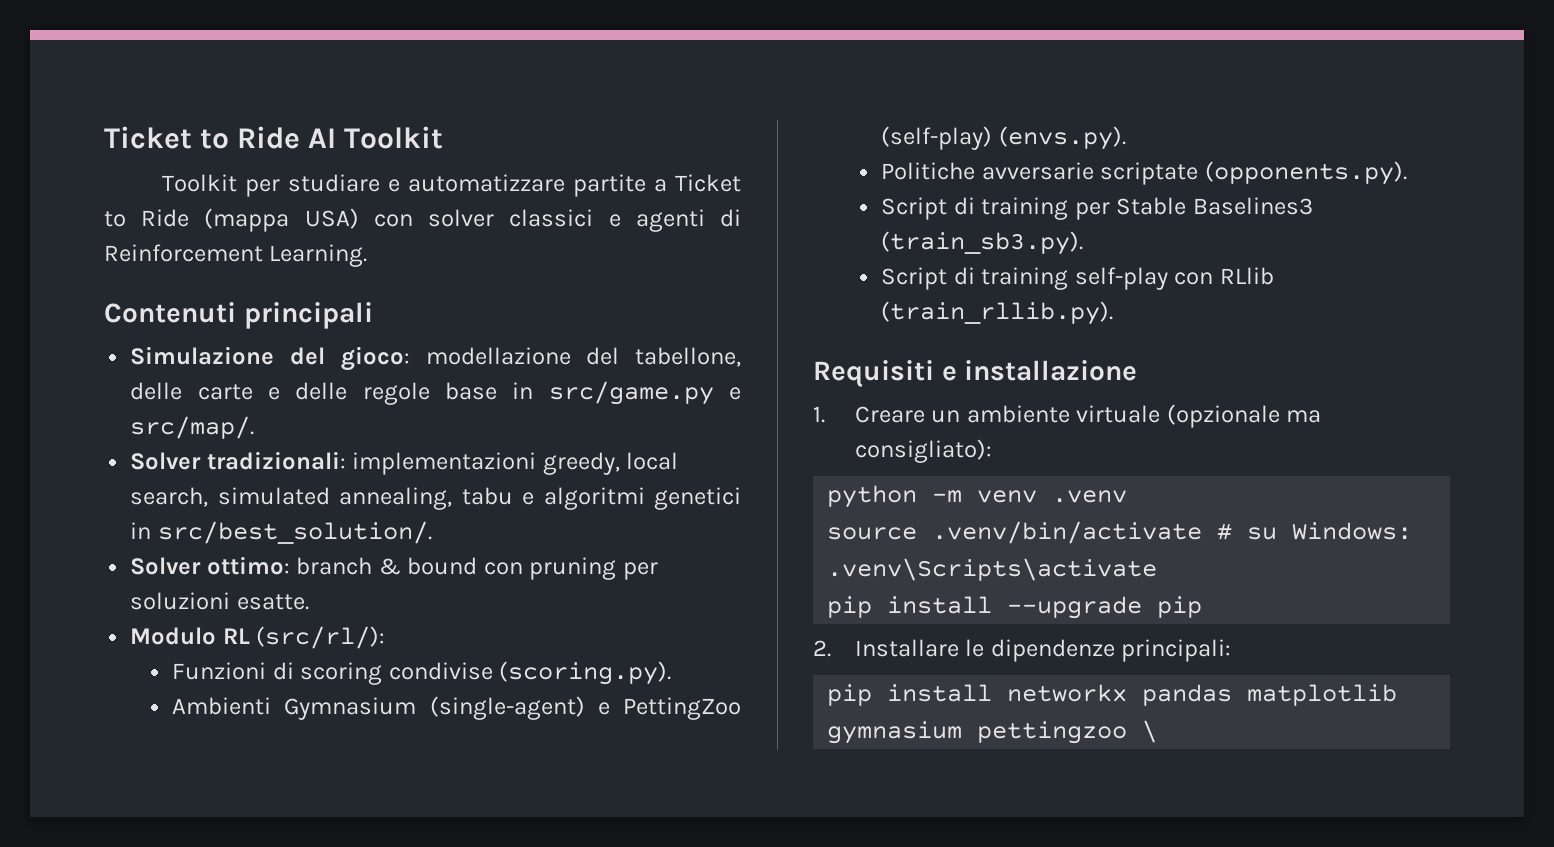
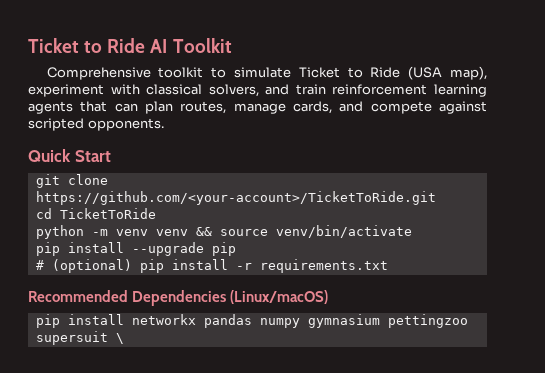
[161,174,741,197] [104,208,741,232] [104,244,368,267] [104,302,373,329] [130,346,742,371] [130,381,741,405] [130,416,255,439] [130,451,679,475] [130,487,741,510] [130,521,432,544] [130,556,658,580] [130,592,309,610] [130,626,386,649] [172,661,672,685] [172,696,742,720] [881,126,1126,150] [881,161,1407,185] [881,197,1313,220] [881,231,1084,255] [881,267,1274,290] [881,301,1114,325] [813,360,1138,388] [813,404,1322,428] [854,439,992,463] [827,485,1128,508] [827,521,1413,544] [827,558,1158,581] [827,596,1203,619] [813,639,1232,662] Toolkit per studiare e automatizzare partite a Ticket to Ride (mappa USA) con solver classici e agenti di Reinforcement Learning. // Contenuti principali // Simulazione del gioco: modellazione del tabellone, delle carte e delle regole base in src/game.py e src/map/. // Solver tradizionali: implementazioni greedy, local search, simulated annealing, tabu e algoritmi genetici in src/best_solution/. // Solver ottimo: branch & bound con pruning per soluzioni esatte. // Modulo RL (src/rl/): // Funzioni di scoring condivise (scoring.py). // Ambienti Gymnasium (single-agent) e PettingZoo (self-play) (envs.py). // Politiche avversarie scriptate (opponents.py). // Script di training per Stable Baselines3 (train_sb3.py). // Script di training self-play con RLlib (train_rllib.py). // Requisiti e installazione // 1. Creare un ambiente virtuale (opzionale ma consigliato): // python -m venv .venv // source .venv/bin/activate # su Windows: .venv\Scripts\activate // pip install --upgrade pip // 2. Installare le dipendenze principali: -> [46,66,487,80] [28,84,487,97] [28,101,487,114] [28,118,164,131] [28,149,111,162] [35,174,108,188] [35,191,436,205] [35,208,156,219] [35,225,412,239] [35,242,236,256] [35,259,388,273] [28,290,329,306] Comprehensive toolkit to simulate Ticket to Ride (USA map), experiment with classical solvers, and train reinforcement learning agents that can plan routes, manage cards, and compete against scripted opponents. // Quick Start // git clone https://github.com/<your-account>/TicketToRide.git // cd TicketToRide // python -m venv venv && source venv/bin/activate // pip install --upgrade pip // # (optional) pip install -r requirements.txt // Recommended Dependencies (Linux/macOS)
[1247,684,1398,706] matplotlib -> [259,318,300,328] numpy
(1128, 732) none -> [35,331,108,345] supersuit

